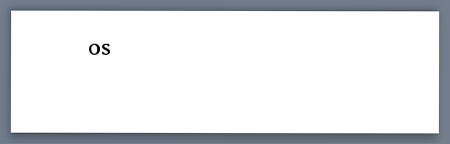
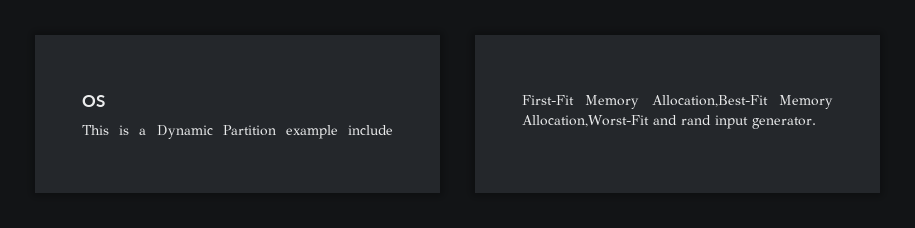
(112, 49) none -> [82,125,393,139] [522,95,833,109] [522,115,816,129] // This is a Dynamic Partition example include First-Fit Memory Allocation,Best-Fit Memory Allocation,Worst-Fit and rand input generator.

